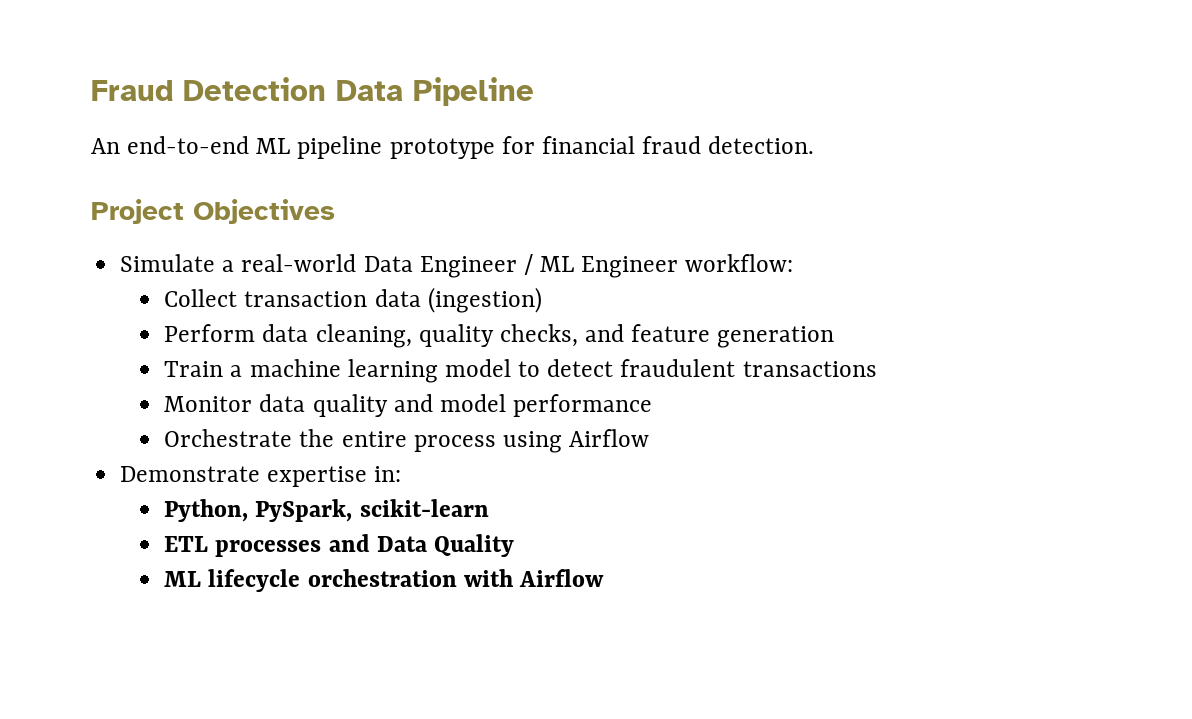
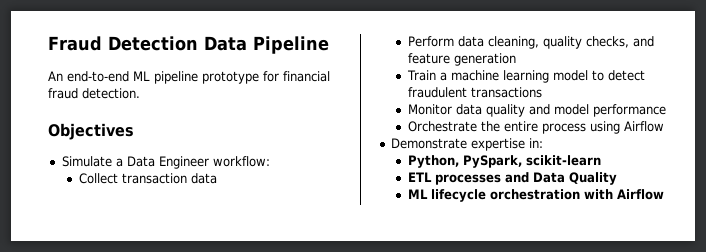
[91,199,184,224] Project -> (140, 93) none
[241,254,357,272] real-world -> (123, 162) none
[523,254,679,278] / ML Engineer -> (209, 162) none
[427,287,542,313] (ingestion) -> (217, 178) none

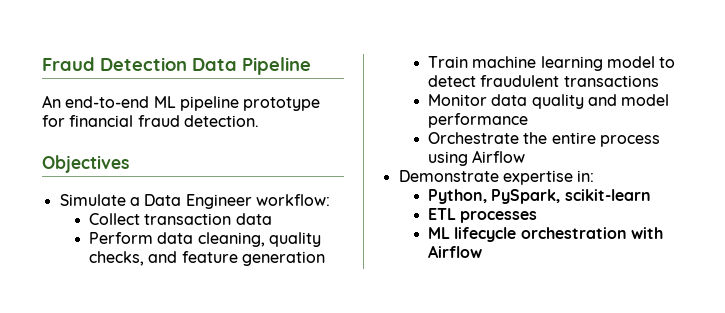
[440,72,448,81] a -> (469, 62) none
[504,172,617,185] and Data Quality -> (538, 217) none

